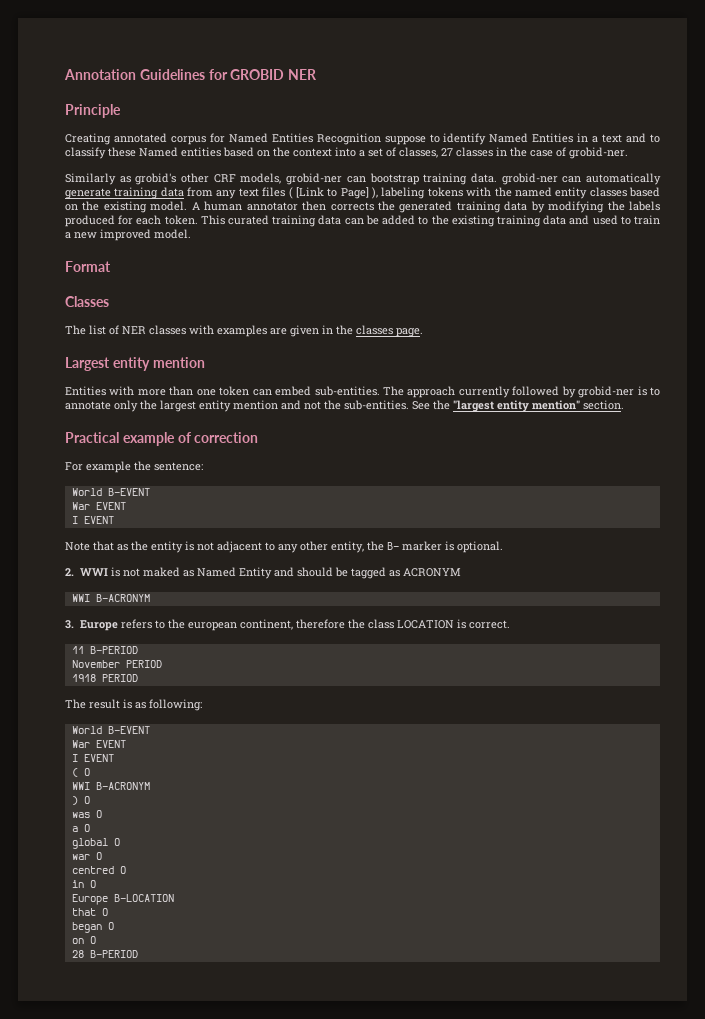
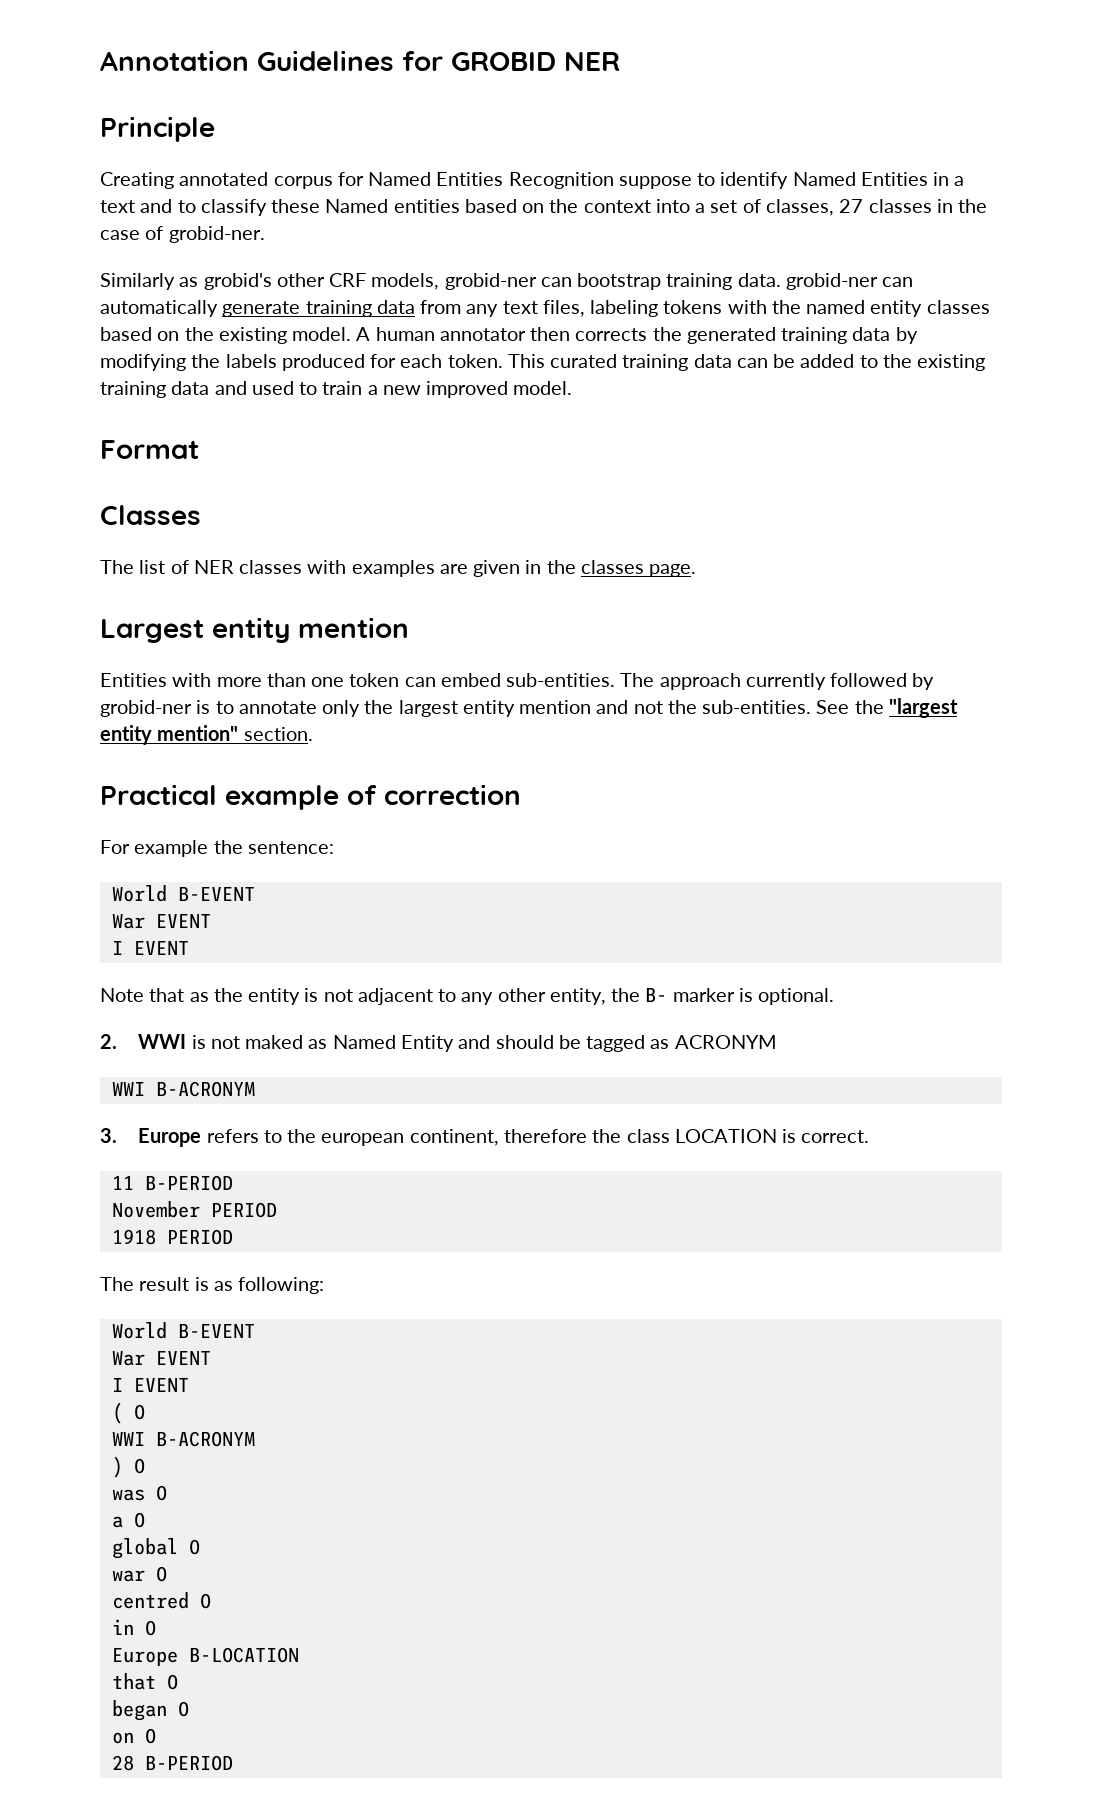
[262,187,379,199] files ( [Link to Page] ), -> [542,300,585,317] files,

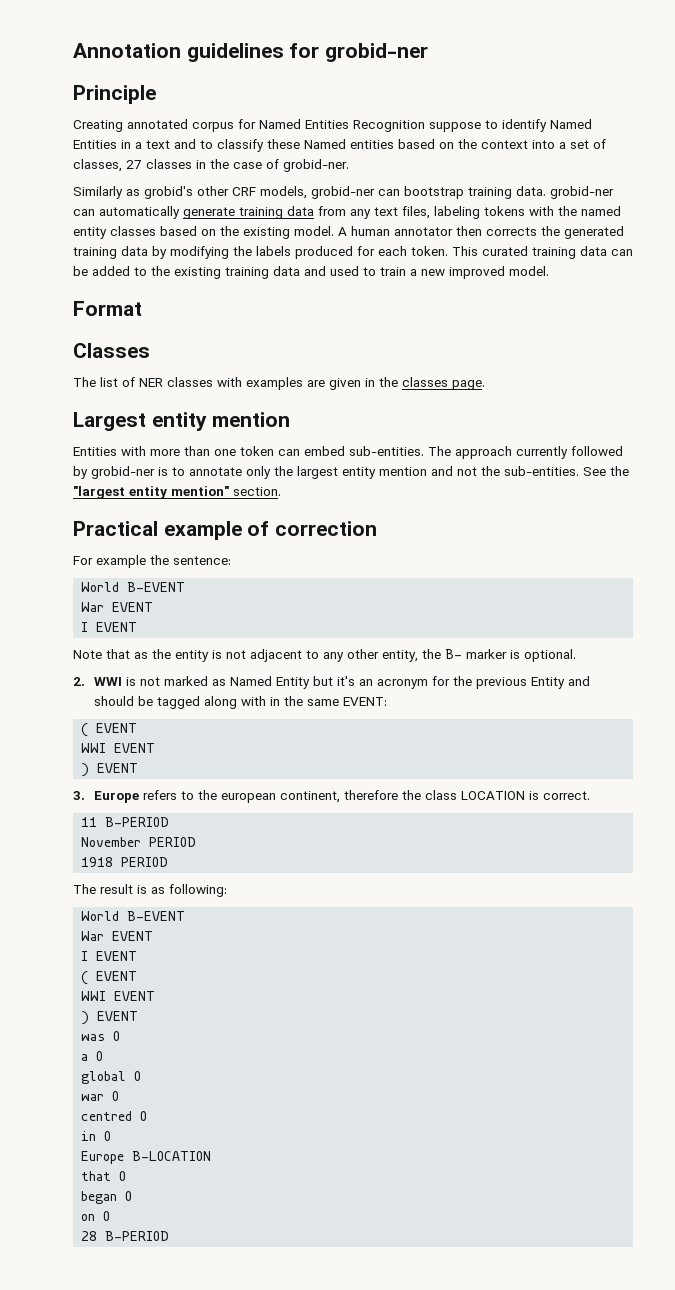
[257,50,620,71] Guidelines for GROBID NER -> [186,43,429,62] guidelines for grobid-ner
[245,1035,304,1049] maked -> [164,676,209,686] marked
[458,1035,777,1052] [111,1081,255,1097] and should be tagged as ACRONYM // WWI B-ACRONYM -> [313,676,591,689] [94,696,388,709] [81,723,138,737] [81,743,156,753] [81,763,139,777] but it's an acronym for the previous Entity and should be tagged along with in the same EVENT: // ( EVENT // WWI EVENT // ) EVENT
[133,1404,145,1420] [111,1431,255,1447] [111,1456,145,1478] O // WWI B-ACRONYM // ) O -> [96,971,138,981] [81,991,156,1001] [81,1011,139,1025] EVENT // WWI EVENT // ) EVENT

